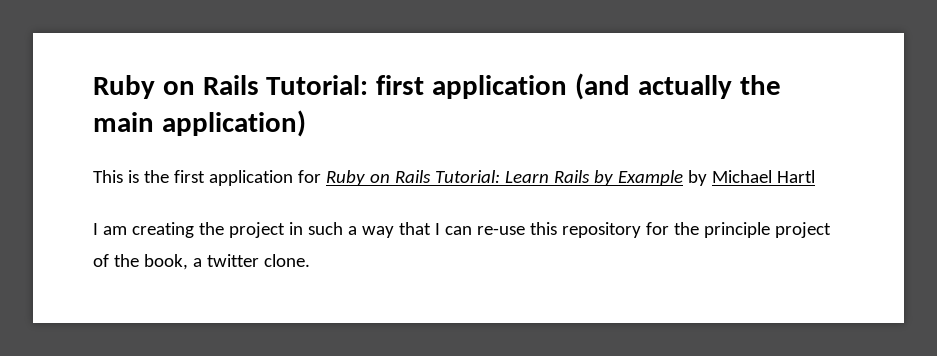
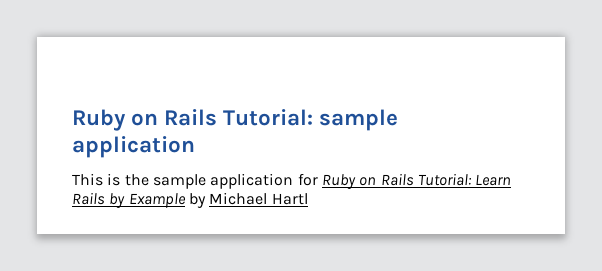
[93,73,781,100] [93,110,306,137] Ruby on Rails Tutorial: first application (and actually the main application) -> [72,109,399,131] [72,136,195,158] Ruby on Rails Tutorial: sample application
[173,170,205,183] first -> [152,174,206,189] sample
[93,222,831,238] [93,254,310,270] // I am creating the project in such a way that I can re-use this repository for the principle project of the book, a twitter clone. -> (308, 199) none

